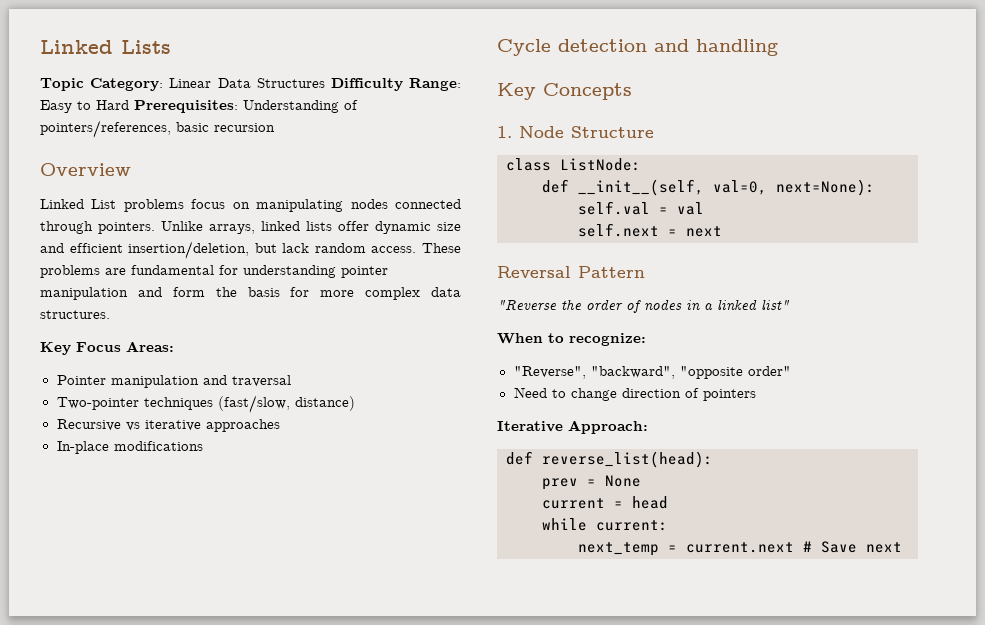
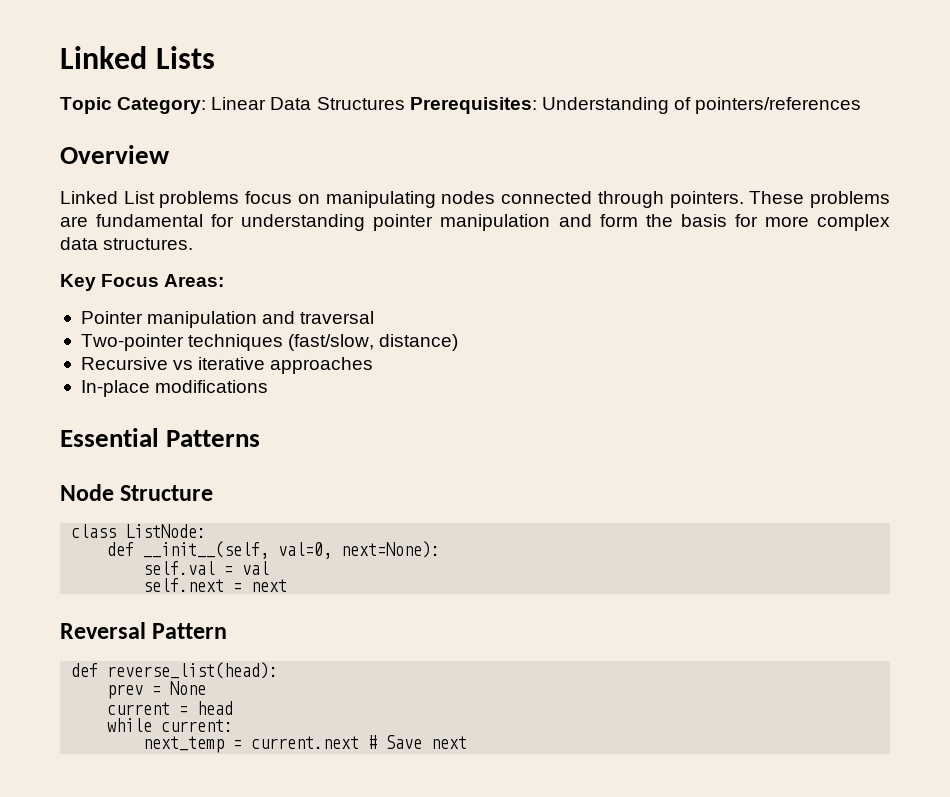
[330,78,461,91] [40,100,358,113] [40,120,275,138] Difficulty Range: Easy to Hard Prerequisites: Understanding of pointers/references, basic recursion -> [409,97,862,114] Prerequisites: Understanding of pointers/references
[161,221,461,234] [40,241,417,259] Unlike arrays, linked lists offer dynamic size and efficient insertion/deletion, but lack random access. -> (744, 199) none
[497,39,778,56] [497,83,632,100] [497,126,512,138] Cycle detection and handling // Key Concepts // 1. -> [60,428,261,447] Essential Patterns //
[497,299,790,313] [497,333,646,346] [513,366,791,379] [513,387,756,401] [497,420,648,434] // "Reverse the order of nodes in a linked list" // When to recognize: // "Reverse", "backward", "opposite order" // Need to change direction of pointers // Iterative Approach: -> (228, 631) none

